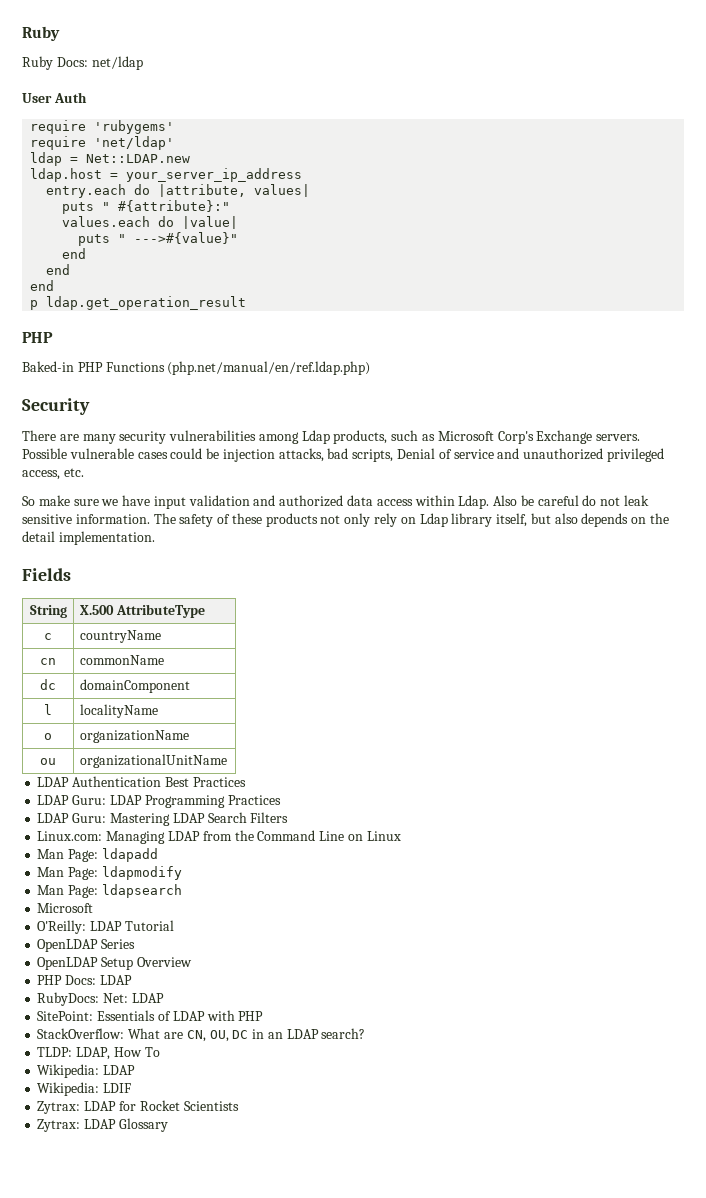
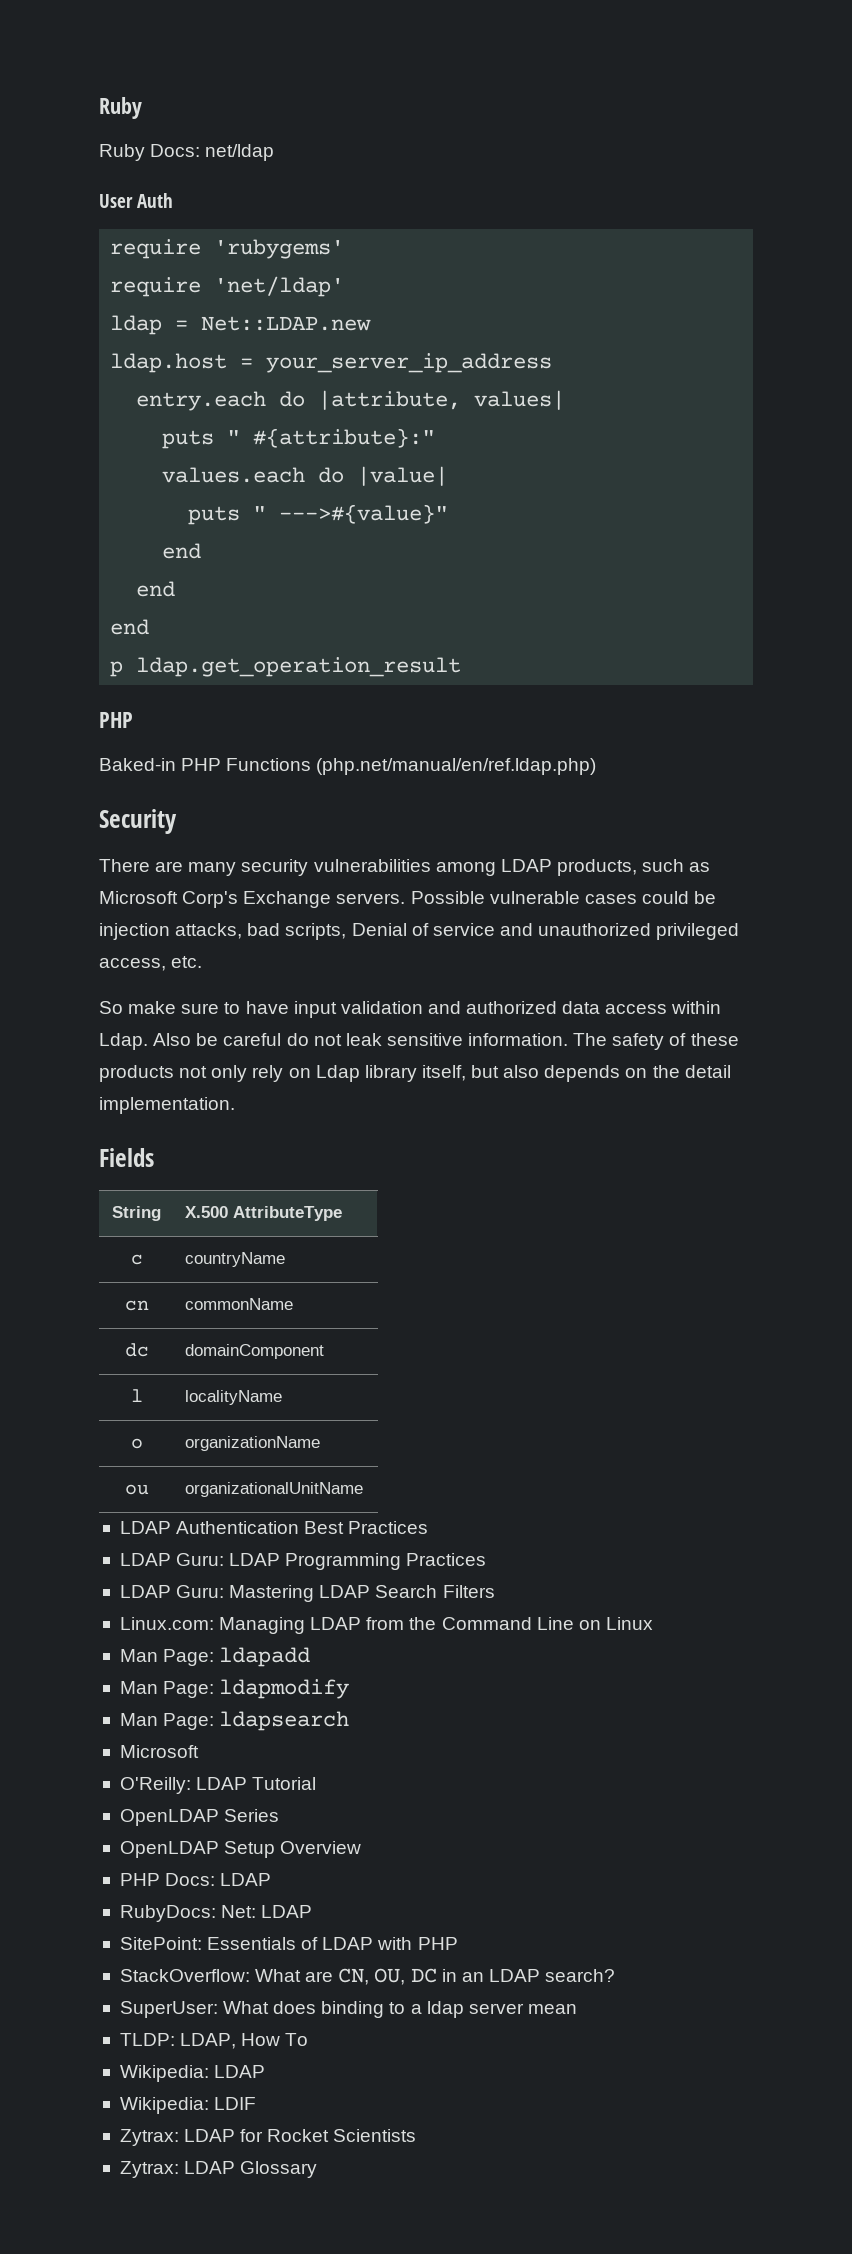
[301,430,330,444] Ldap -> [500,859,552,872] LDAP
[101,499,119,506] we -> [224,1002,241,1014] to
(366, 1033) none -> [119,2001,577,2018] // SuperUser: What does binding to a ldap server mean

